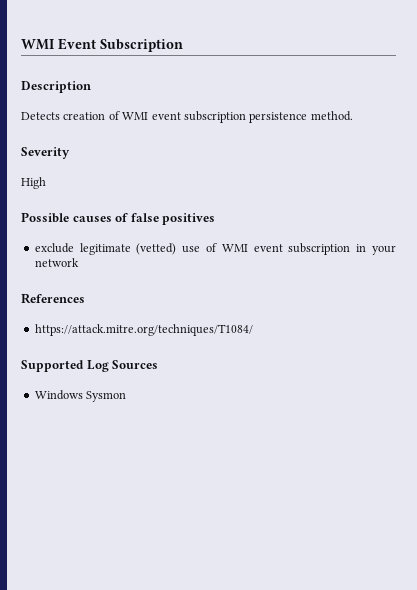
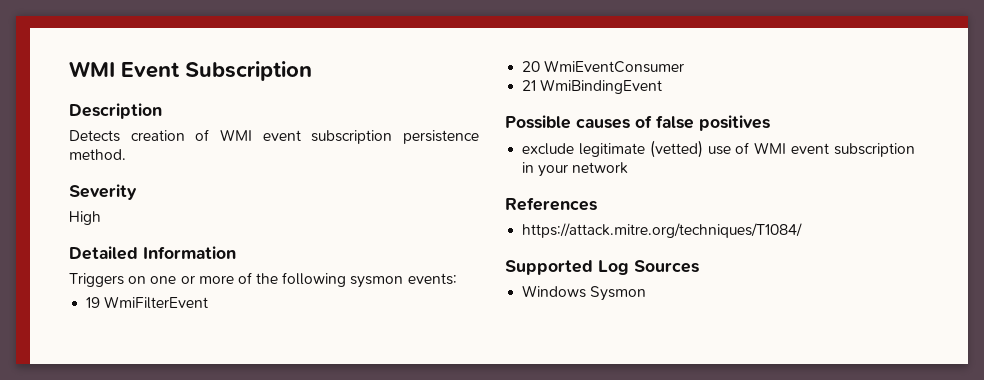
(46, 183) none -> [69,246,236,260] [69,272,457,288] [86,296,209,309] [522,60,685,73] [522,79,663,94] // Detailed Information // Triggers on one or more of the following sysmon events: // 19 WmiFilterEvent // 20 WmiEventConsumer // 21 WmiBindingEvent

